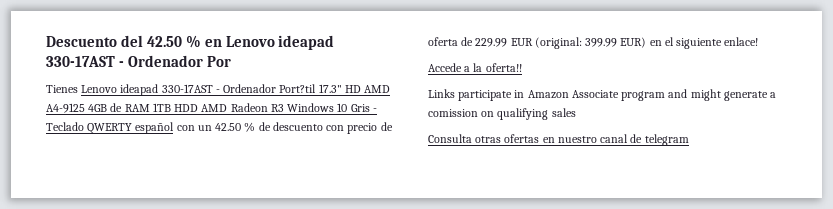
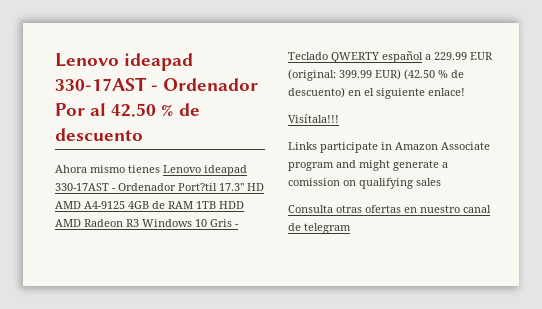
[46,35,222,48] Descuento del 42.50 % en -> (55, 60) none
[46,85,78,93] // Tienes -> [90,103,200,117] [55,128,143,141] [55,165,160,173] al 42.50 % de descuento // Ahora mismo tienes
[176,122,393,134] [428,37,474,46] con un 42.50 % de descuento con precio de oferta de -> [425,54,431,60] a
(647, 42) none -> [404,69,464,80] [288,87,345,98] (42.50 % de descuento)
[428,63,522,72] Accede a la oferta!! -> [288,114,339,123] Visítala!!!

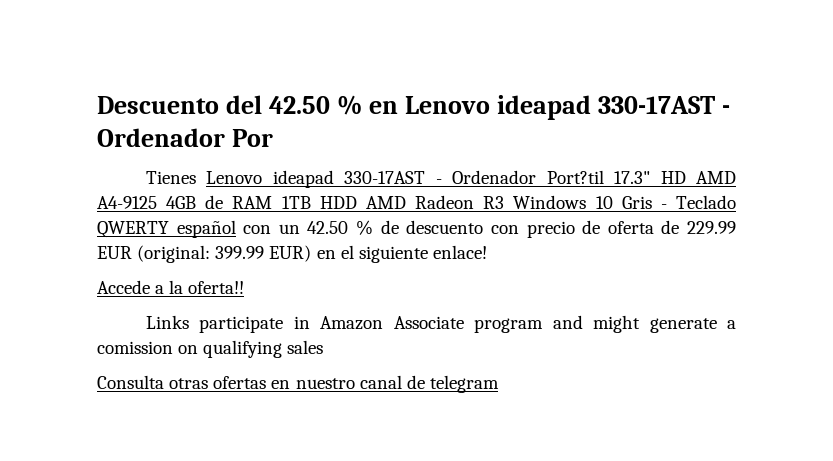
(55, 60) none -> [97,95,399,115] Descuento del 42.50 % en
[90,103,200,117] [55,128,143,141] [55,165,160,173] al 42.50 % de descuento // Ahora mismo tienes -> [145,171,196,184] // Tienes
[425,54,431,60] a -> [243,220,680,238] con un 42.50 % de descuento con precio de oferta de
[404,69,464,80] [288,87,345,98] (42.50 % de descuento) -> (312, 253) none
[288,114,339,123] Visítala!!! -> [97,280,245,294] Accede a la oferta!!

